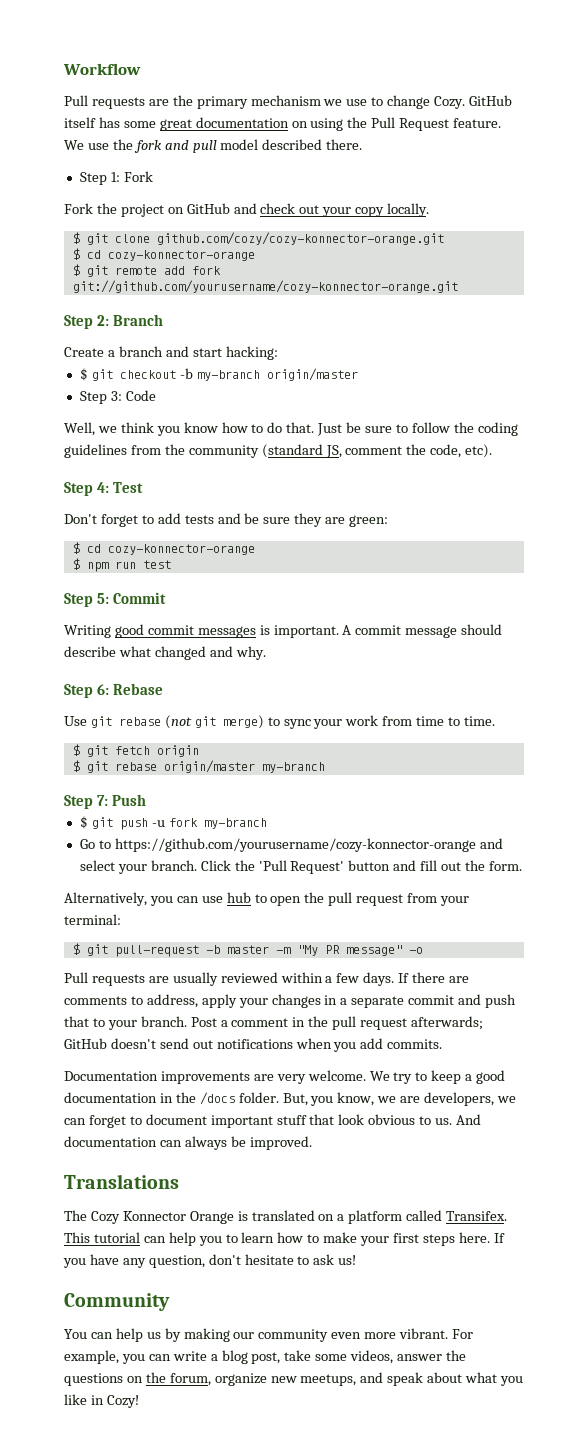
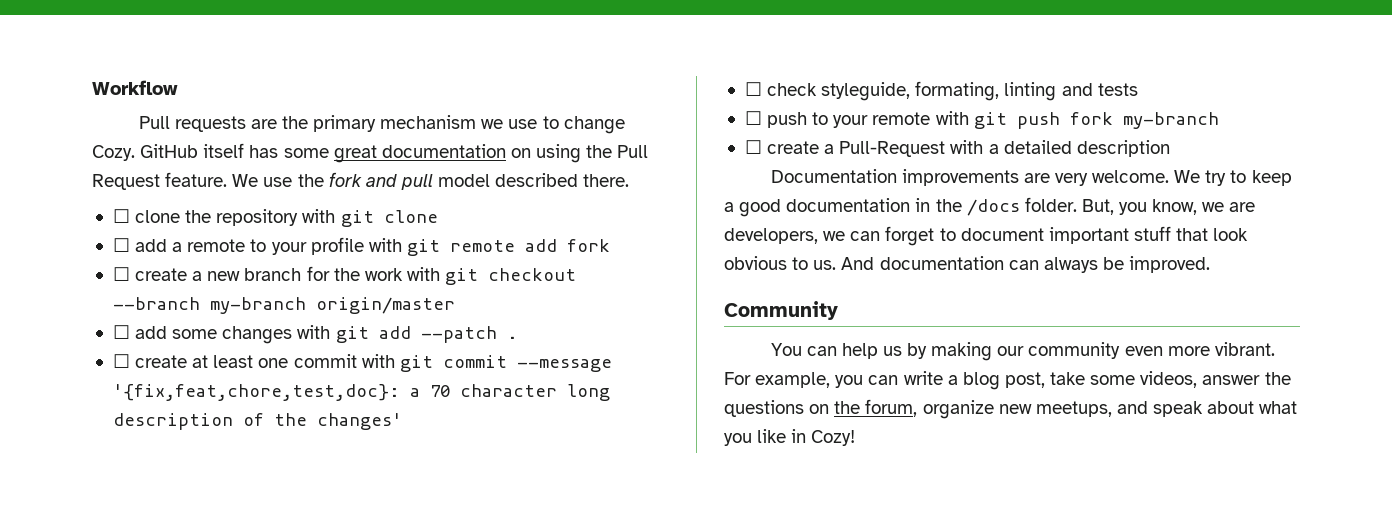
[79,171,153,185] [64,203,430,217] [72,232,444,245] [72,248,255,261] [72,264,221,277] [72,280,458,293] [64,314,163,329] [64,346,278,360] [79,368,88,381] Step 1: Fork // Fork the project on GitHub and check out your copy locally. // $ git clone github.com/cozy/cozy-konnector-orange.git // $ cd cozy-konnector-orange // $ git remote add fork git://github.com/yourusername/cozy-konnector-orange.git // Step 2: Branch // Create a branch and start hacking: // $ -> [112,209,438,227] [112,237,610,256] [112,266,440,281] ☐ clone the repository with git clone // ☐ add a remote to your profile with git remote add fork // ☐ create a new branch for the work with
[179,368,193,379] -b -> [112,297,200,310] --branch
[79,390,156,404] [64,422,518,436] [64,444,493,458] [64,482,143,496] [64,513,389,527] [72,542,255,555] [72,558,171,572] [64,592,166,607] [64,624,503,638] [64,646,266,660] [64,683,163,698] [64,715,496,729] [72,744,199,757] [72,760,325,773] [64,794,146,809] [79,816,88,829] Step 3: Code // Well, we think you know how to do that. Just be sure to follow the coding guidelines from the community (standard JS, comment the code, etc). // Step 4: Test // Don't forget to add tests and be sure they are green: // $ cd cozy-konnector-orange // $ npm run test // Step 5: Commit // Writing good commit messages is important. A commit message should describe what changed and why. // Step 6: Rebase // Use git rebase (not git merge) to sync your work from time to time. // $ git fetch origin // $ git rebase origin/master my-branch // Step 7: Push // $ -> [112,325,518,344] [112,354,612,372] [112,384,610,401] [112,413,402,430] [744,81,1138,101] [744,111,969,128] ☐ add some changes with git add --patch . // ☐ create at least one commit with git commit --message '{fix,feat,chore,test,doc}: a 70 character long description of the changes' // ☐ check styleguide, formating, linting and tests // ☐ push to your remote with
[151,820,165,827] -u -> (1060, 120) none
[79,838,503,852] [79,860,522,874] [64,892,470,906] [64,914,121,925] [72,943,423,957] [64,972,470,986] [64,994,517,1008] [64,1016,484,1030] [64,1038,443,1052] Go to https://github.com/yourusername/cozy-konnector-orange and select your branch. Click the 'Pull Request' button and fill out the form. // Alternatively, you can use hub to open the pull request from your terminal: // $ git pull-request -b master -m "My PR message" -o // Pull requests are usually reviewed within a few days. If there are comments to address, apply your changes in a separate commit and push that to your branch. Post a comment in the pull request afterwards; GitHub doesn't send out notifications when you add commits. -> [744,140,1170,157] ☐ create a Pull-Request with a detailed description
[64,1174,179,1189] [64,1210,508,1224] [64,1232,505,1246] [63,1254,357,1268] // Translations // The Cozy Konnector Orange is translated on a platform called Transifex. This tutorial can help you to learn how to make your first steps here. If you have any question, don't hesitate to ask us! -> (1211, 264) none

